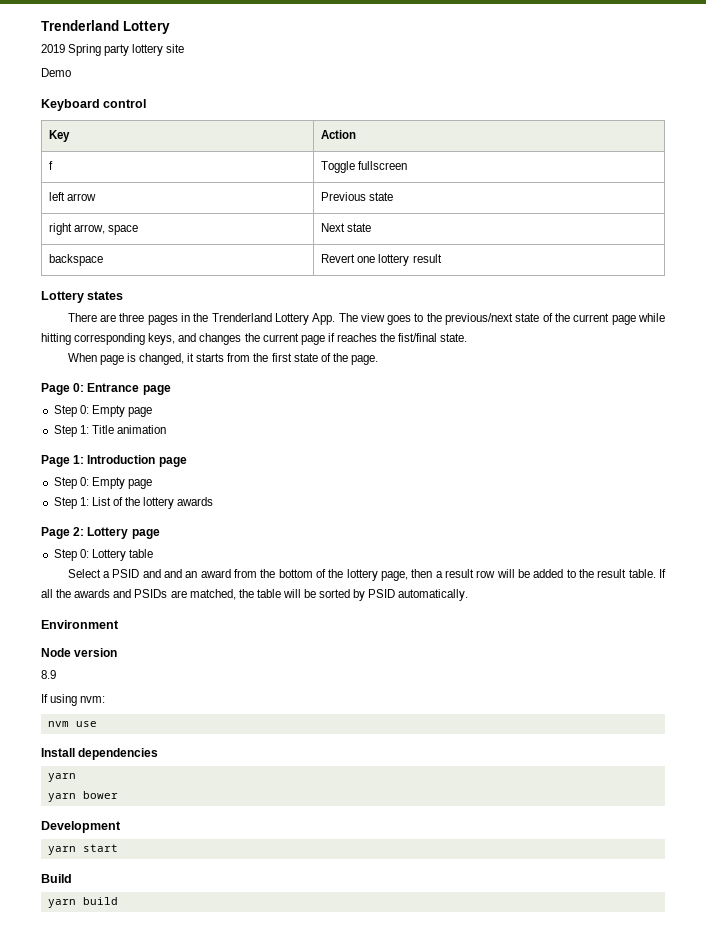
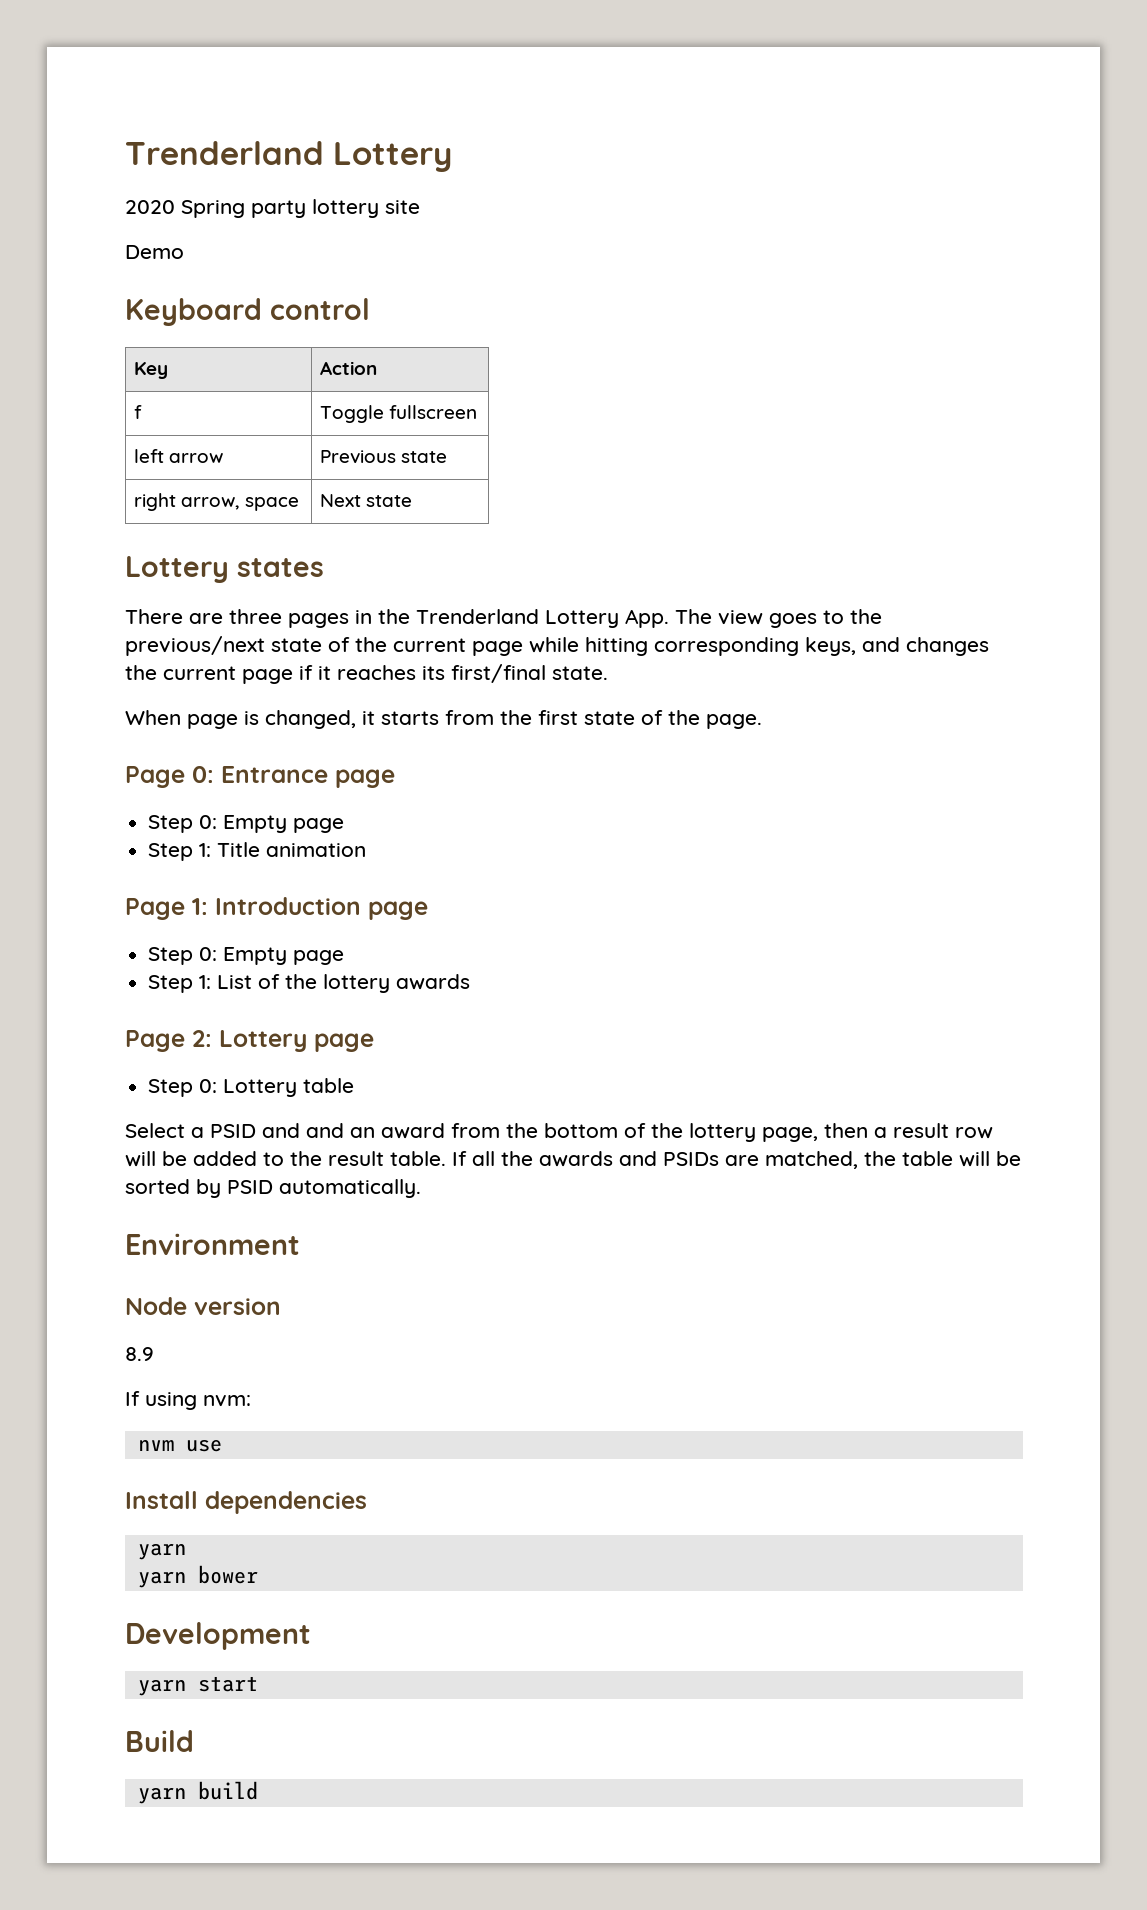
[41,44,65,53] 2019 -> [125,200,175,214] 2020
[49,254,104,266] [321,254,442,266] // backspace | Revert one lottery result -> (412, 501) none
[336,333,438,342] reaches the fist/final -> [318,664,546,683] it reaches its first/final

